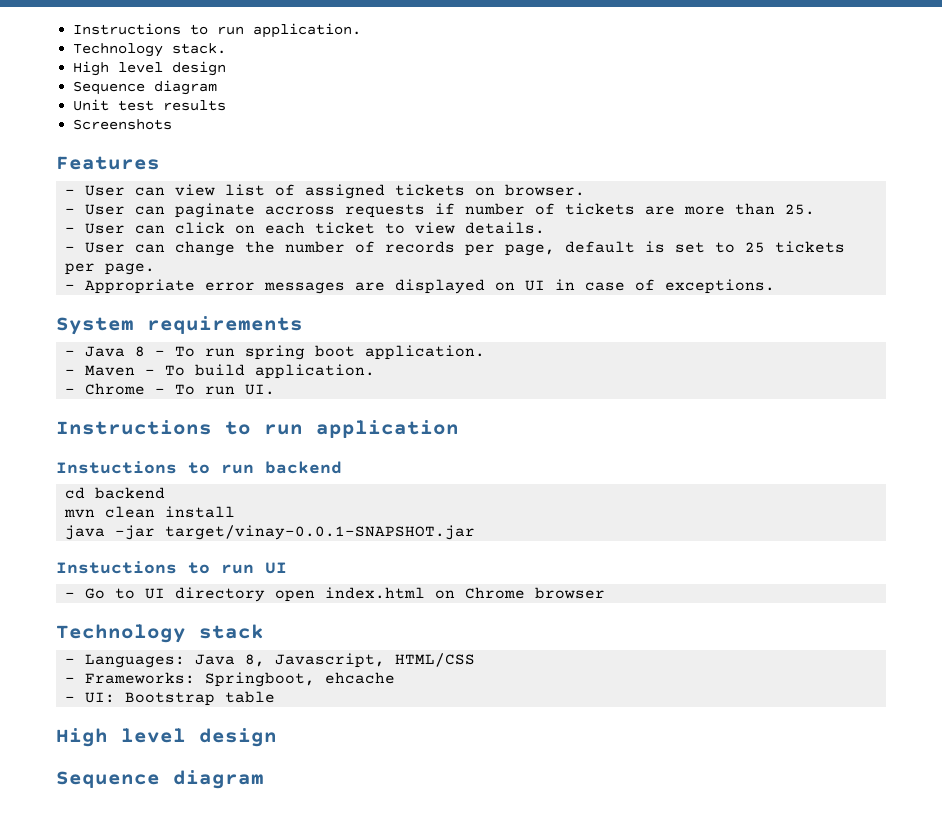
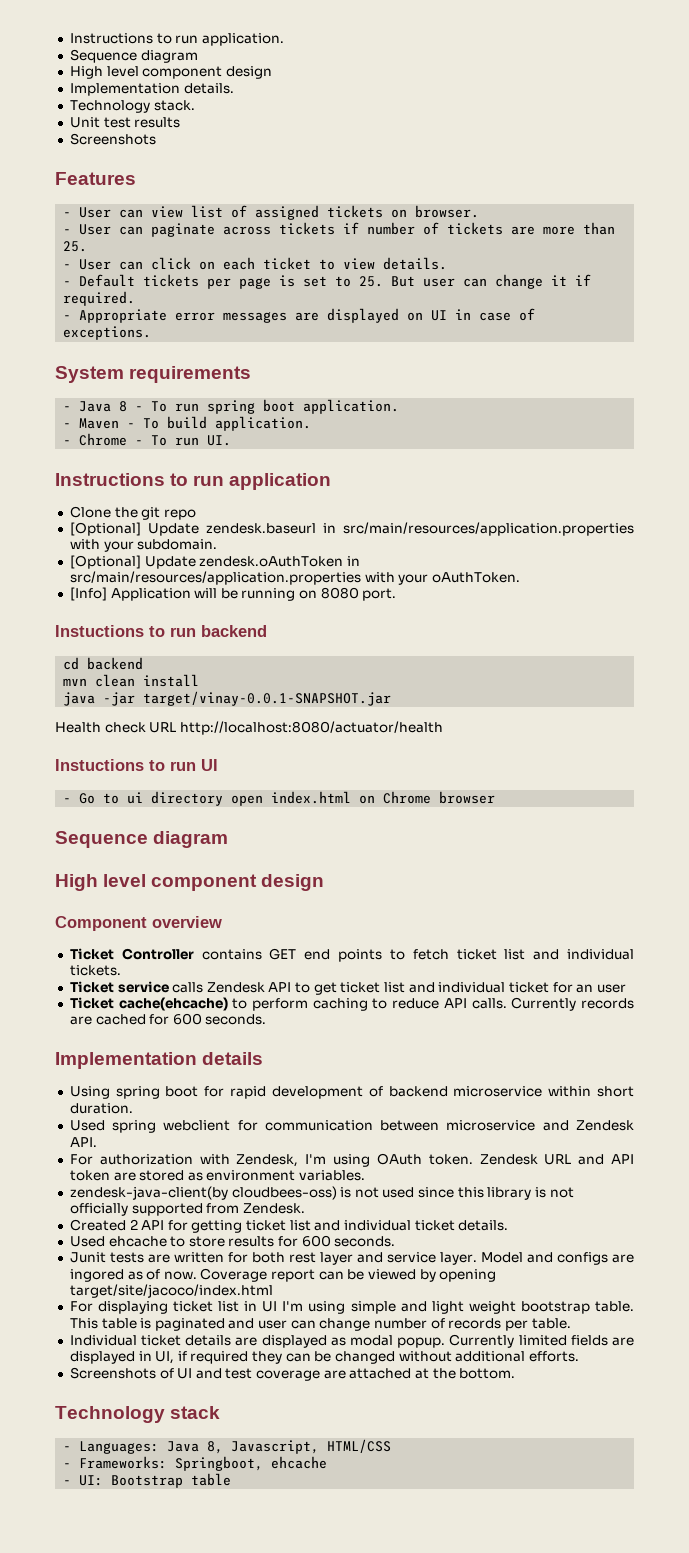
[73,43,227,57] [73,61,227,76] [73,80,218,95] Technology stack. // High level design // Sequence diagram -> [69,49,198,63] [69,66,272,79] [69,83,234,96] [69,100,195,113] Sequence diagram // High level component design // Implementation details. // Technology stack.
[265,204,426,218] accross requests -> [223,222,336,235] across tickets
[85,241,846,256] [65,263,156,275] User can change the number of records per page, default is set to 25 tickets per page. -> [79,274,592,289] [63,291,136,306] Default tickets per page is set to 25. But user can change it if required.
(459, 429) none -> [69,506,196,520] [69,522,634,536] [69,539,218,552] [69,555,360,569] [69,571,520,585] [69,587,397,601] // Clone the git repo // [Optional] Update zendesk.baseurl in src/main/resources/application.properties with your subdomain. // [Optional] Update zendesk.oAuthToken in src/main/resources/application.properties with your oAuthToken. // [Info] Application will be running on 8080 port.
(476, 532) none -> [55,721,443,735] // Health check URL http://localhost:8080/actuator/health
[145,588,166,599] UI -> [127,792,144,804] ui
(606, 593) none -> [55,831,229,848] [55,874,325,891] [55,916,222,931] [69,948,634,962] [69,965,121,976] [69,981,626,995] [69,997,634,1011] [69,1013,267,1025] [55,1052,264,1069] [69,1086,634,1099] [69,1103,133,1114] [69,1120,634,1133] [69,1137,97,1147] [69,1153,634,1167] [69,1170,366,1181] [69,1186,574,1200] [69,1203,305,1216] [69,1219,509,1233] [69,1235,396,1247] [69,1252,635,1265] [69,1268,497,1282] [69,1284,273,1298] [69,1301,635,1314] [69,1318,571,1331] [69,1334,634,1348] [69,1351,579,1364] [69,1367,516,1381] // Sequence diagram // High level component design // Component overview // Ticket Controller contains GET end points to fetch ticket list and individual tickets. // Ticket service calls Zendesk API to get ticket list and individual ticket for an user // Ticket cache(ehcache) to perform caching to reduce API calls. Currently records are cached for 600 seconds. // Implementation details // Using spring boot for rapid development of backend microservice within short duration. // Used spring webclient for communication between microservice and Zendesk API. // For authorization with Zendesk, I'm using OAuth token. Zendesk URL and API token are stored as environment variables. // zendesk-java-client(by cloudbees-oss) is not used since this library is not officially supported from Zendesk. // Created 2 API for getting ticket list and individual ticket details. // Used ehcache to store results for 600 seconds. // Junit tests are written for both rest layer and service layer. Model and configs are ingored as of now. Coverage report can be viewed by opening target/site/jacoco/index.html // For displaying ticket list in UI I'm using simple and light weight bootstrap table. This table is paginated and user can change number of records per table. // Individual ticket details are displayed as modal popup. Currently limited fields are displayed in UI, if required they can be changed without additional efforts. // Screenshots of UI and test coverage are attached at the bottom.
[56,728,277,747] [56,770,264,789] // High level design // Sequence diagram -> (232, 1479) none

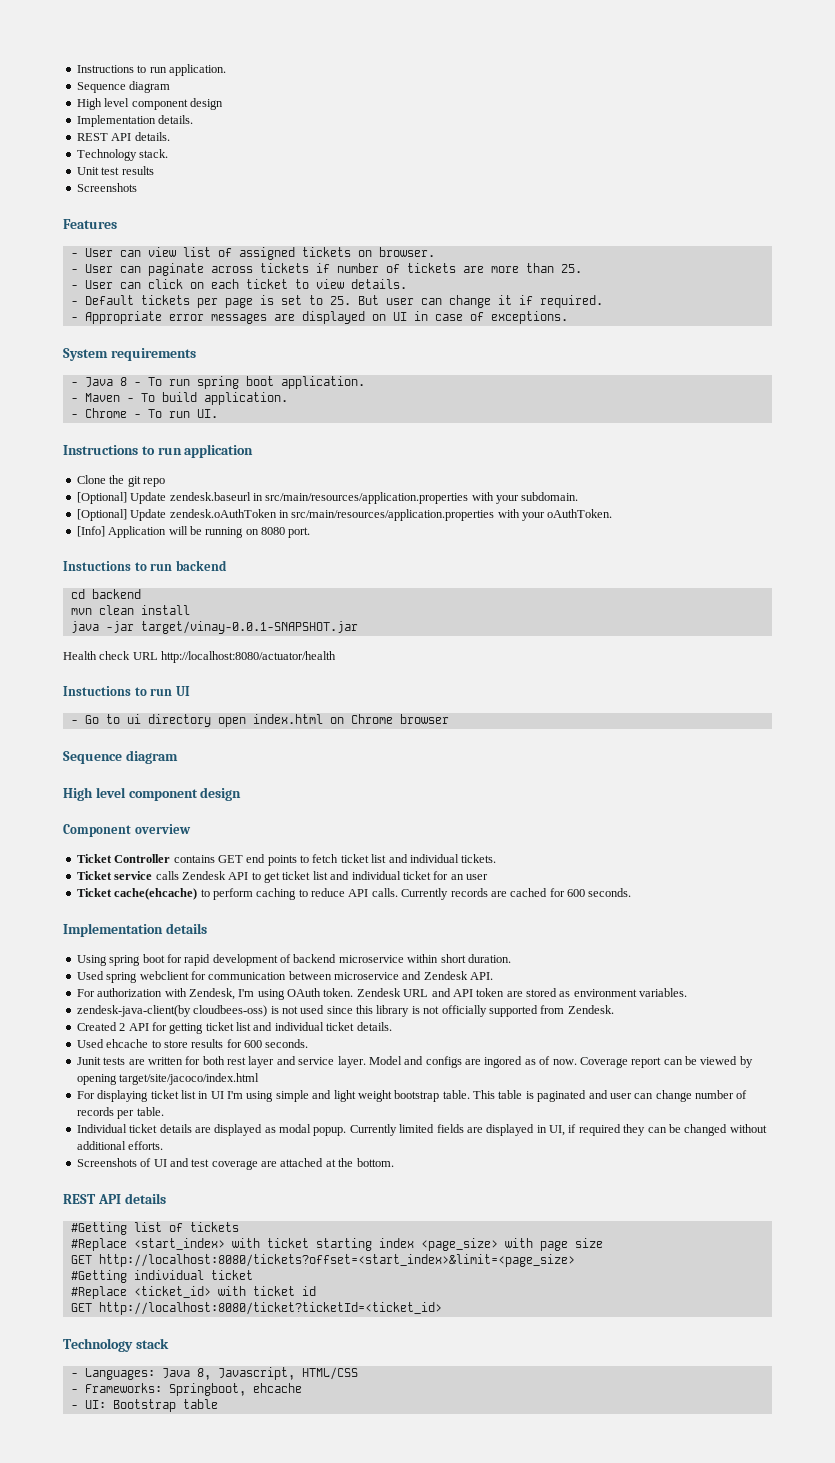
(234, 88) none -> [76,132,170,141] // REST API details.
(516, 1373) none -> [63,1193,166,1204] [70,1222,239,1235] [70,1238,603,1251] [70,1254,575,1267] [70,1270,253,1283] [70,1286,316,1299] [70,1302,442,1315] // REST API details // #Getting list of tickets // #Replace <start_index> with ticket starting index <page_size> with page size // GET http://localhost:8080/tickets?offset=<start_index>&limit=<page_size> // #Getting individual ticket // #Replace <ticket_id> with ticket id // GET http://localhost:8080/ticket?ticketId=<ticket_id>

